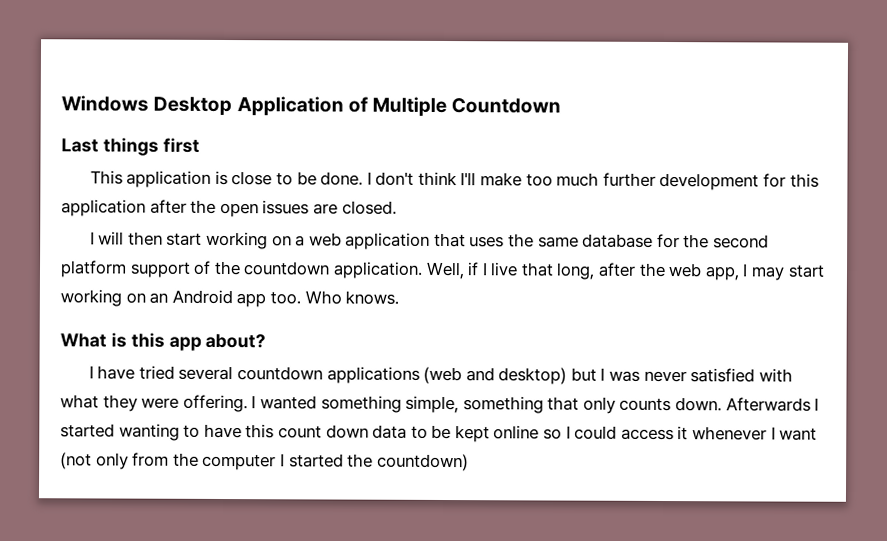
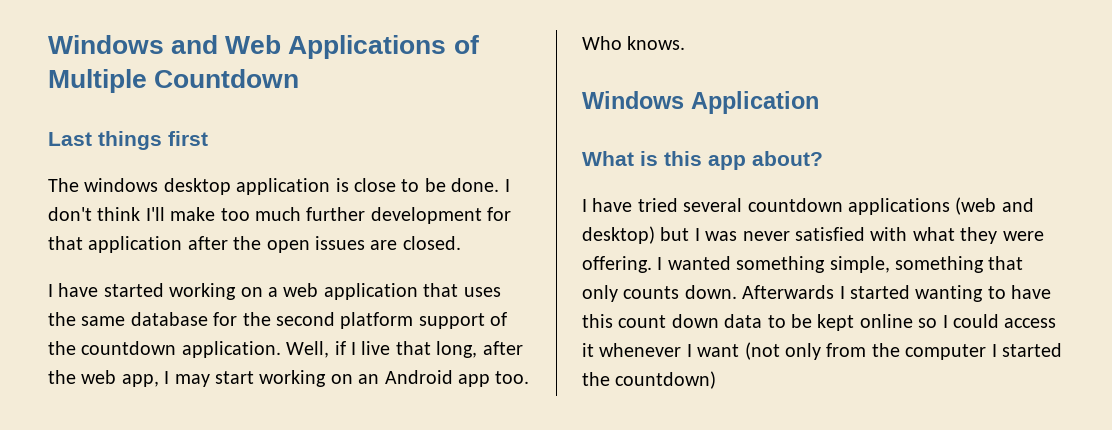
[61,95,344,116] Windows Desktop Application -> [48,35,447,59] Windows and Web Applications
[89,170,123,185] This -> [48,178,231,195] The windows desktop
[789,173,819,188] this -> [48,236,83,250] that
[98,231,203,246] will then start -> [58,283,164,297] have started
(400, 297) none -> [582,91,819,114] // Windows Application

